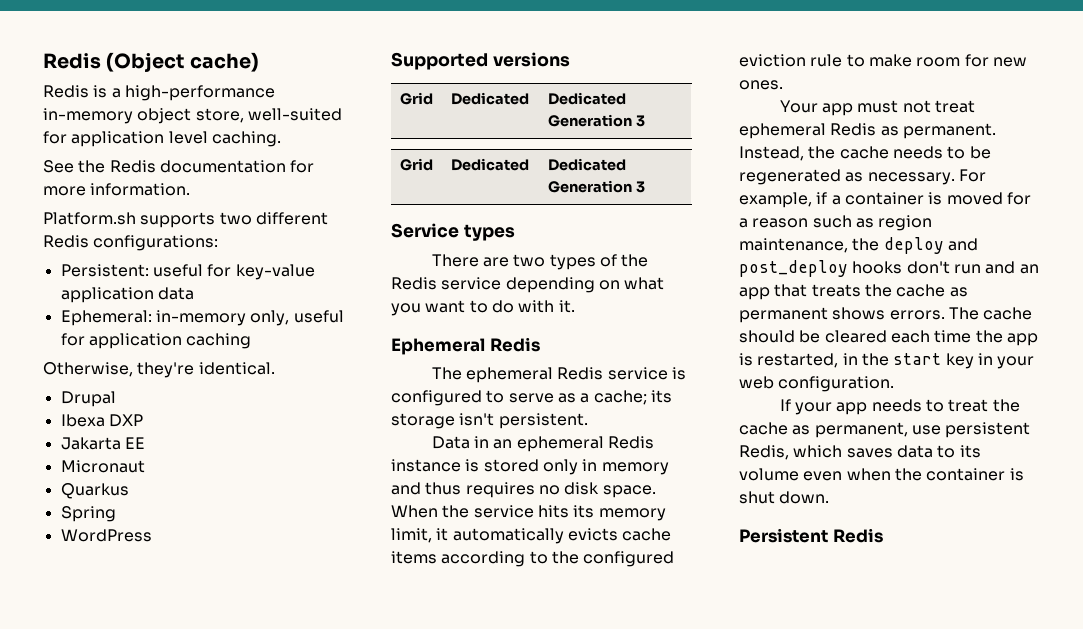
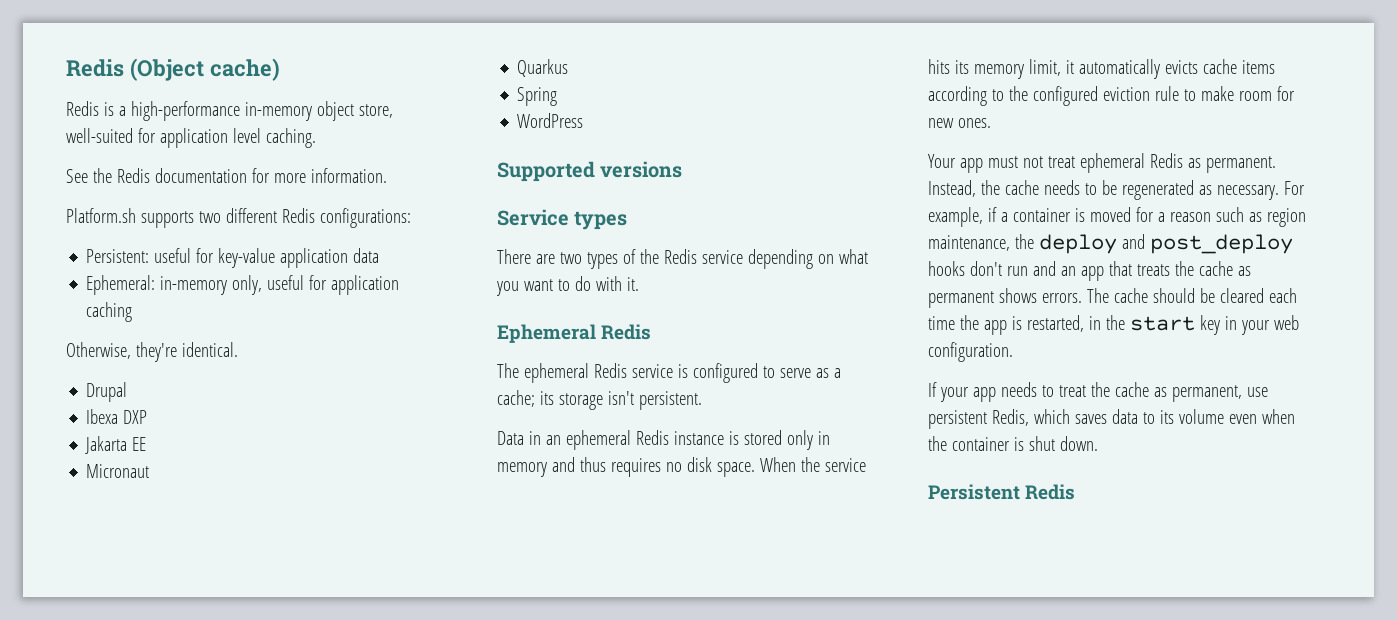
[399,92,433,105] [450,92,529,105] [547,92,626,105] [547,114,645,127] [399,158,433,171] [450,158,529,171] [547,158,626,171] [547,180,645,193] // Grid | Dedicated | Dedicated Generation 3 // Grid | Dedicated | Dedicated Generation 3 -> (683, 169) none

